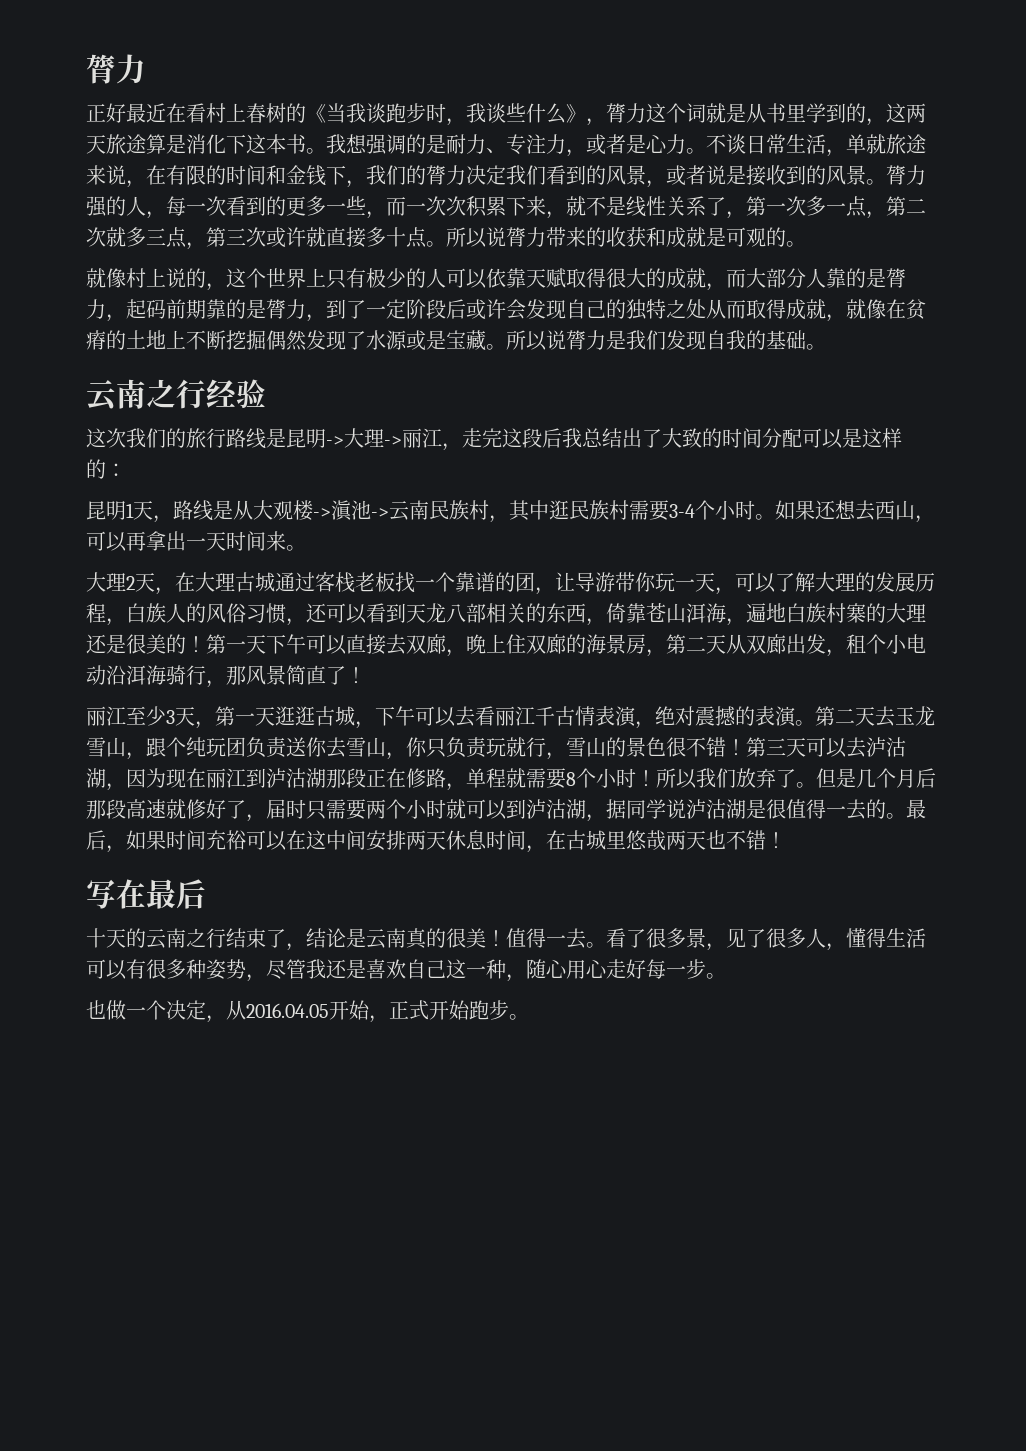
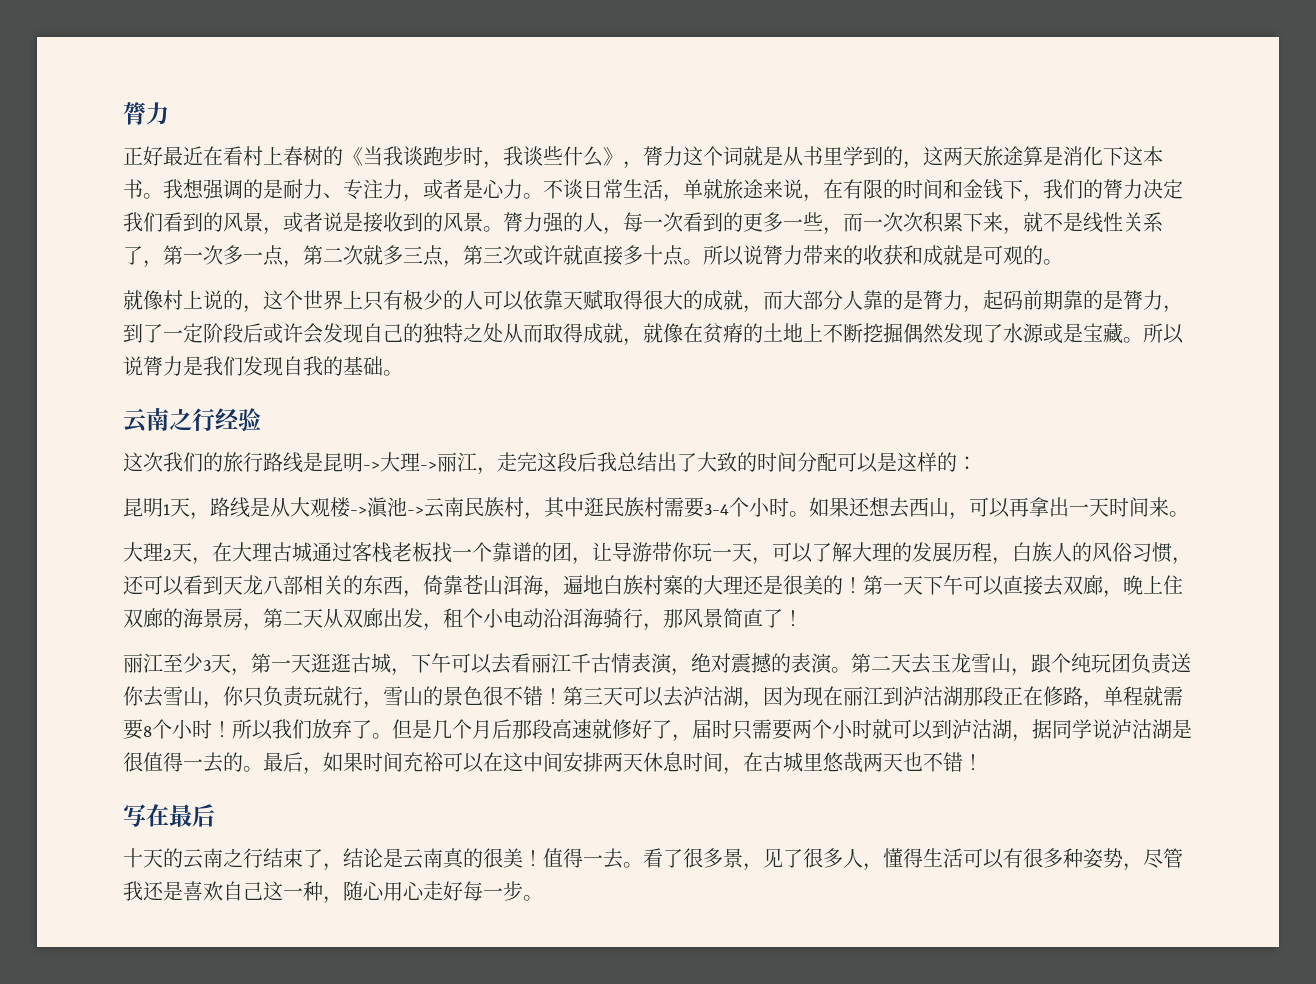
[86,1000,529,1023] // 也做一个决定，从2016.04.05开始，正式开始跑步。 -> (543, 898) none

